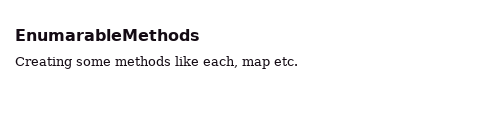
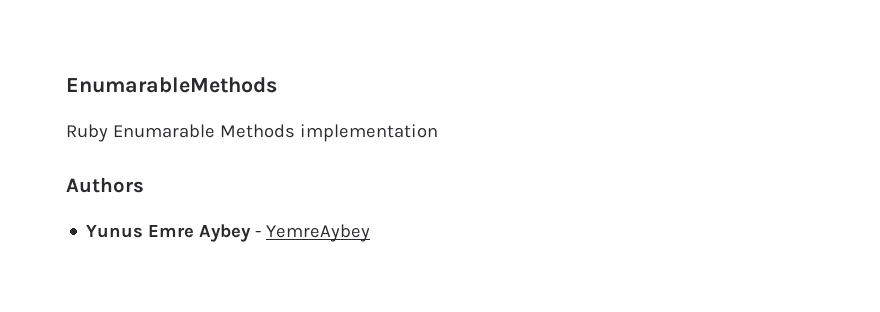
[15,56,298,69] Creating some methods like each, map etc. -> [66,124,438,142] [66,177,144,193] [86,224,371,242] Ruby Enumarable Methods implementation // Authors // Yunus Emre Aybey - YemreAybey

